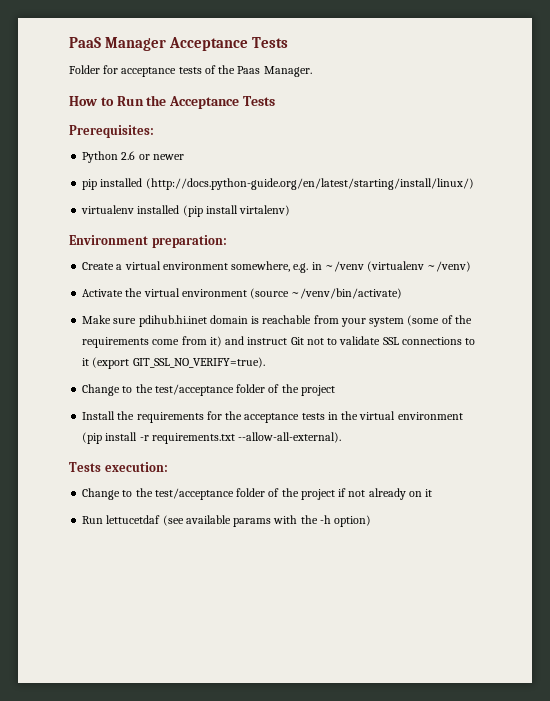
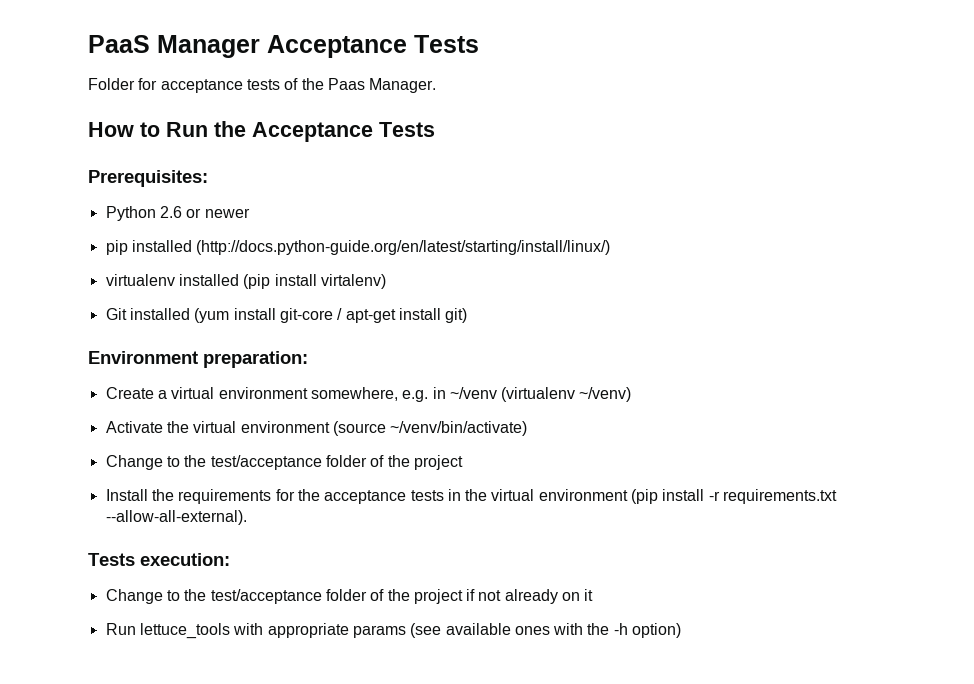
(291, 210) none -> [105,308,468,323] // Git installed (yum install git-core / apt-get install git)
[82,315,472,327] [82,336,476,348] [82,357,265,369] // Make sure pdihub.hi.inet domain is reachable from your system (some of the requirements come from it) and instruct Git not to validate SSL connections to it (export GIT_SSL_NO_VERIFY=true). -> (528, 428) none
[106,515,161,524] lettucetdaf -> [139,623,406,639] lettuce_tools with appropriate params
[233,518,272,527] params -> [514,626,550,635] ones

